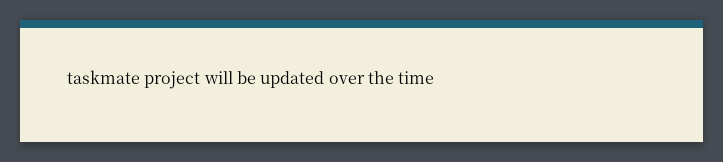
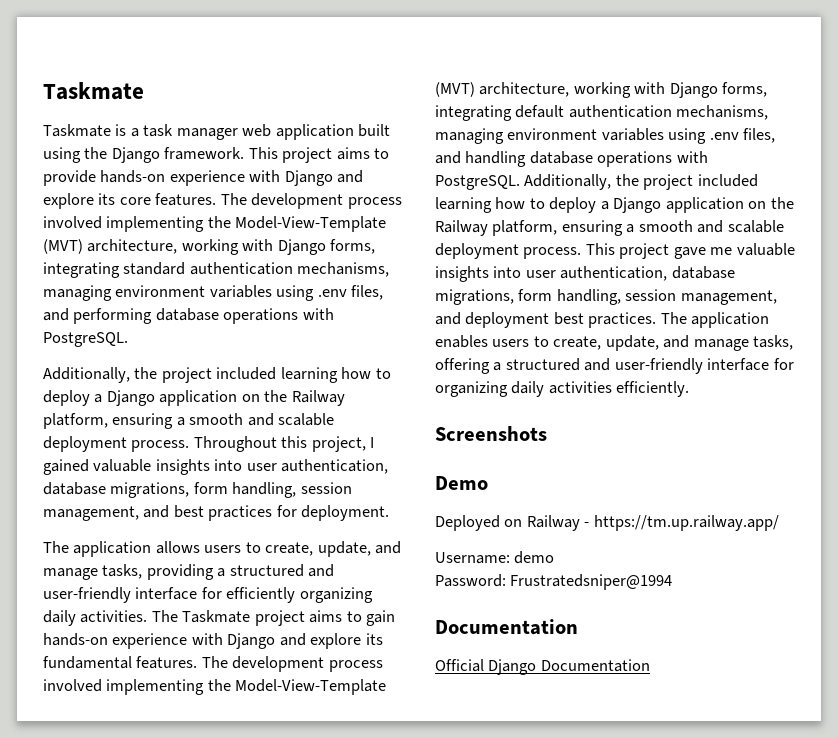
[67,70,435,89] taskmate project will be updated over the time -> [43,82,144,100] [43,124,391,140] [43,147,390,163] [43,170,364,186] [43,193,402,209] [43,216,387,232] [43,239,376,255] [43,262,390,278] [43,285,384,301] [43,308,334,324] [43,332,128,347] [43,367,391,383] [43,390,345,406] [43,413,335,429] [43,436,375,452] [43,459,389,475] [43,482,352,498] [43,505,390,521] [43,541,402,557] [43,564,335,580] [43,587,373,603] [43,610,396,626] [43,633,383,649] [43,656,383,672] [43,679,387,695] [435,82,768,98] [435,105,769,121] [435,128,776,144] [435,151,708,167] [435,174,758,190] [435,197,794,213] [435,220,784,236] [435,243,795,259] [435,266,735,282] [435,289,777,305] [435,312,770,328] [435,335,794,351] [435,358,794,374] [435,381,690,397] [435,426,547,441] [435,476,488,490] [435,515,779,531] [435,551,555,564] [435,574,673,590] [435,619,578,635] [435,659,650,675] Taskmate // Taskmate is a task manager web application built using the Django framework. This project aims to provide hands-on experience with Django and explore its core features. The development process involved implementing the Model-View-Template (MVT) architecture, working with Django forms, integrating standard authentication mechanisms, managing environment variables using .env files, and performing database operations with PostgreSQL. // Additionally, the project included learning how to deploy a Django application on the Railway platform, ensuring a smooth and scalable deployment process. Throughout this project, I gained valuable insights into user authentication, database migrations, form handling, session management, and best practices for deployment. // The application allows users to create, update, and manage tasks, providing a structured and user-friendly interface for efficiently organizing daily activities. The Taskmate project aims to gain hands-on experience with Django and explore its fundamental features. The development process involved implementing the Model-View-Template (MVT) architecture, working with Django forms, integrating default authentication mechanisms, managing environment variables using .env files, and handling database operations with PostgreSQL. Additionally, the project included learning how to deploy a Django application on the Railway platform, ensuring a smooth and scalable deployment process. This project gave me valuable insights into user authentication, database migrations, form handling, session management, and deployment best practices. The application enables users to create, update, and manage tasks, offering a structured and user-friendly interface for organizing daily activities efficiently. // Screenshots // Demo // Deployed on Railway - https://tm.up.railway.app/ // Username: demo // Password: Frustratedsniper@1994 // Documentation // Official Django Documentation

